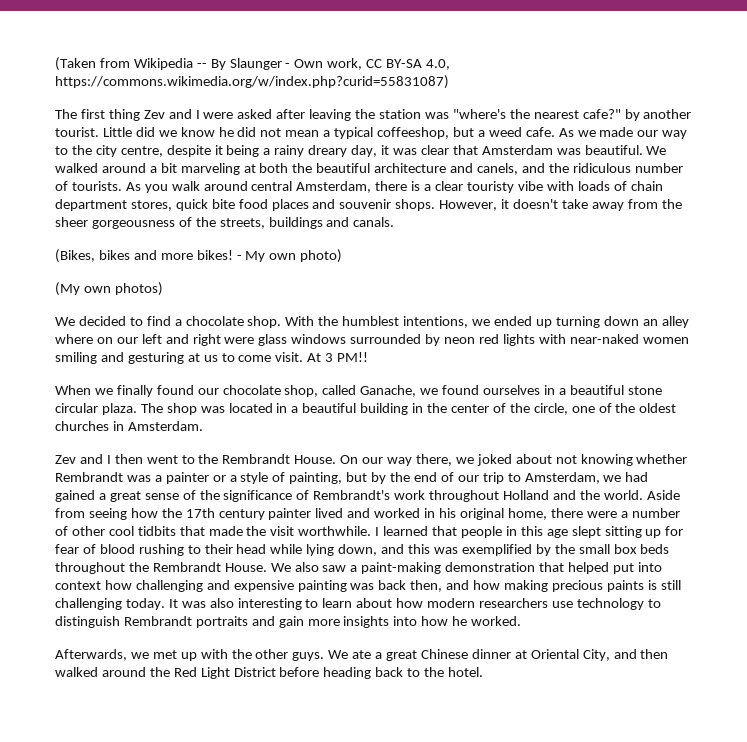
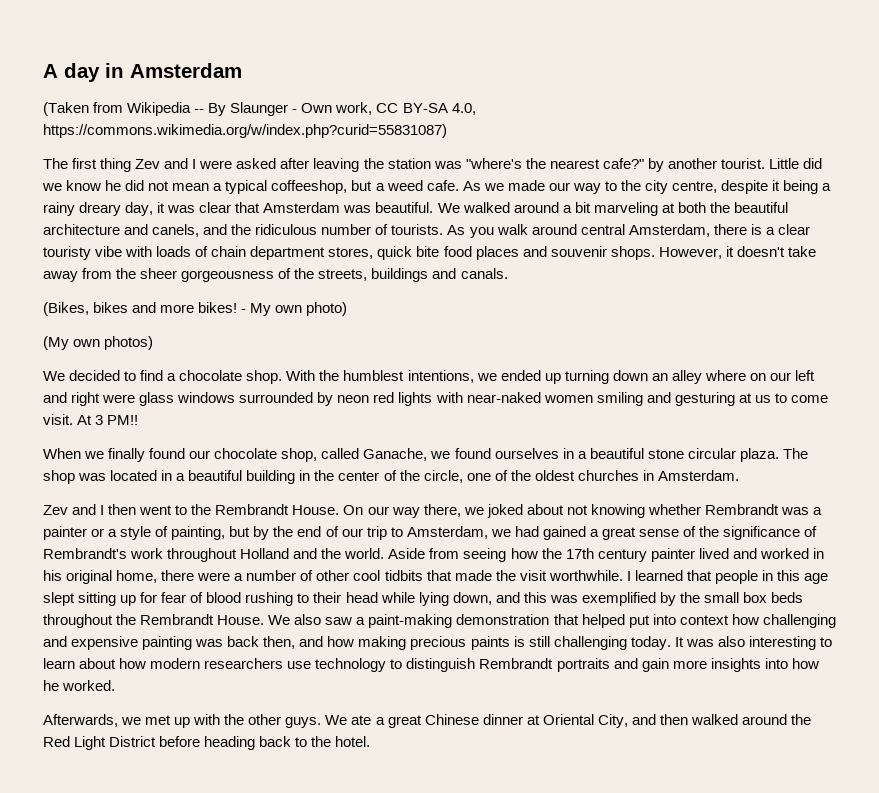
(55, 64) none -> [43,63,242,82] A day in Amsterdam //

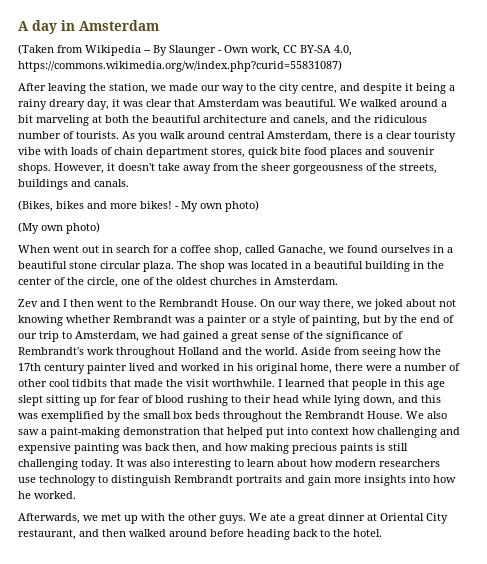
[43,158,823,172] [42,180,481,194] The first thing Zev and I were asked after leaving the station was "where's the nearest cafe?" by another tourist. Little did we know he did not mean a typical coffeeshop, but a weed cafe. As -> [18,83,148,94] After leaving the station,
(718, 187) none -> [340,83,360,91] and
[104,336,154,350] [43,370,816,384] [43,392,828,406] [43,414,139,425] [43,448,278,462] photos) // We decided to find a chocolate shop. With the humblest intentions, we ended up turning down an alley where on our left and right were glass windows surrounded by neon red lights with near-naked women smiling and gesturing at us to come visit. At 3 PM!! // When we finally found our chocolate -> [66,222,100,234] [18,245,211,253] photo) // When went out in search for a coffee
[424,714,479,725] Chinese -> (325, 518) none
[597,714,628,728] City, -> [426,513,448,524] [18,529,76,540] City restaurant,
[791,714,812,725] [43,736,157,750] the Red Light District -> (207, 533) none

